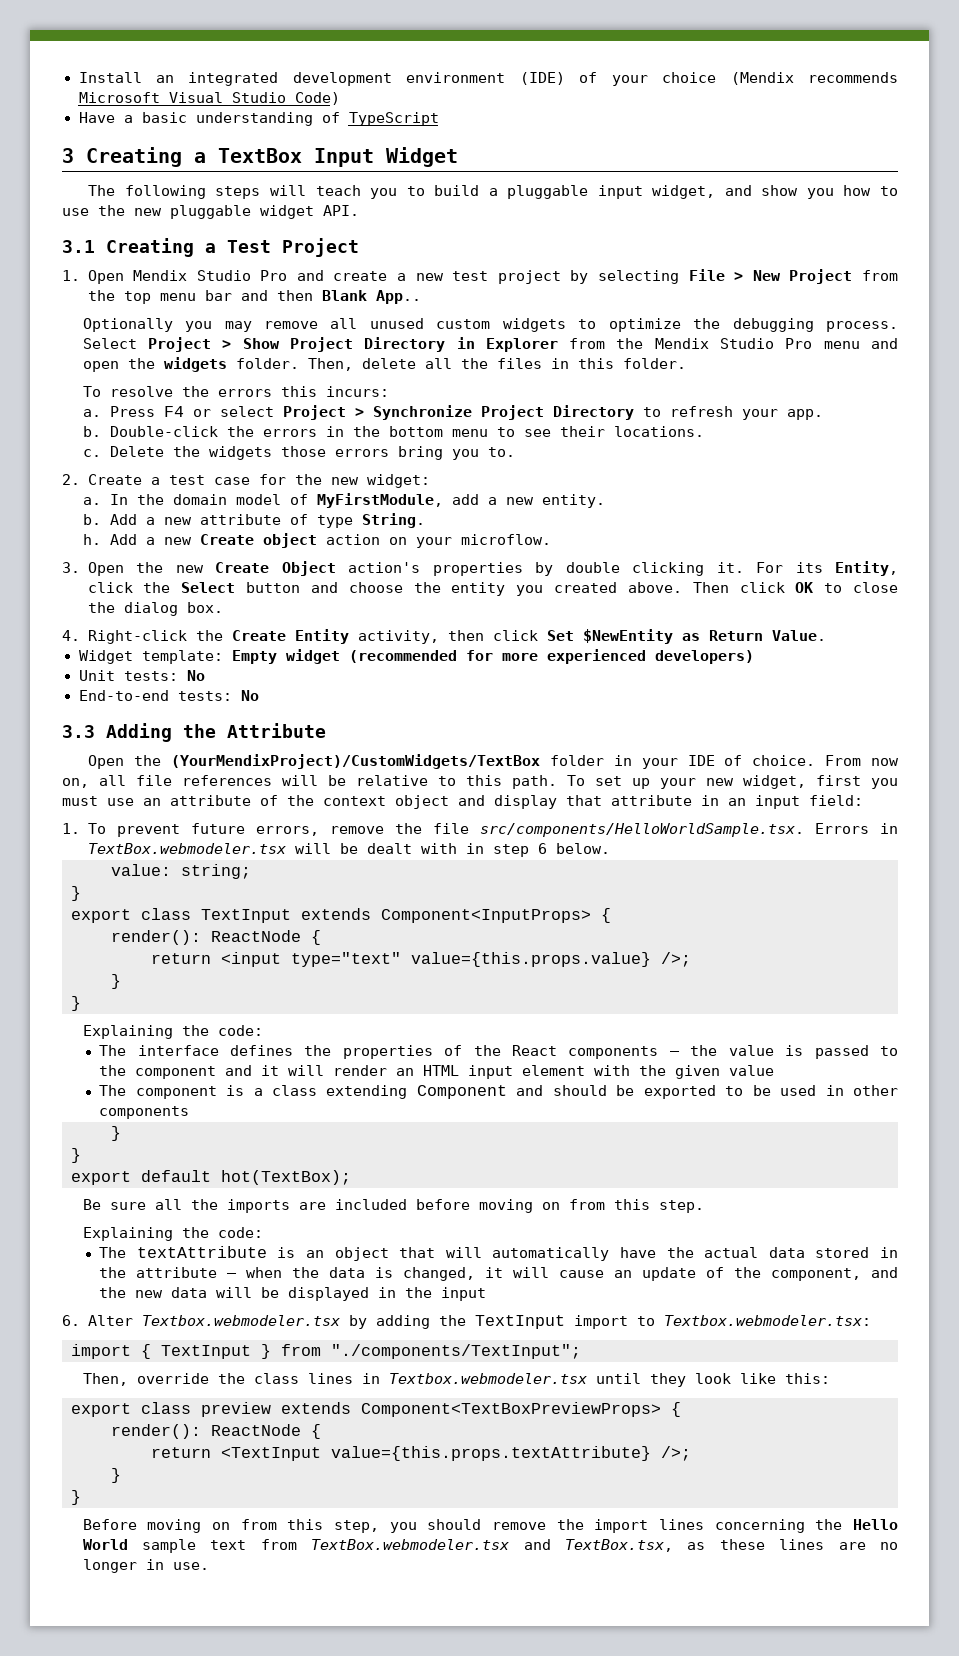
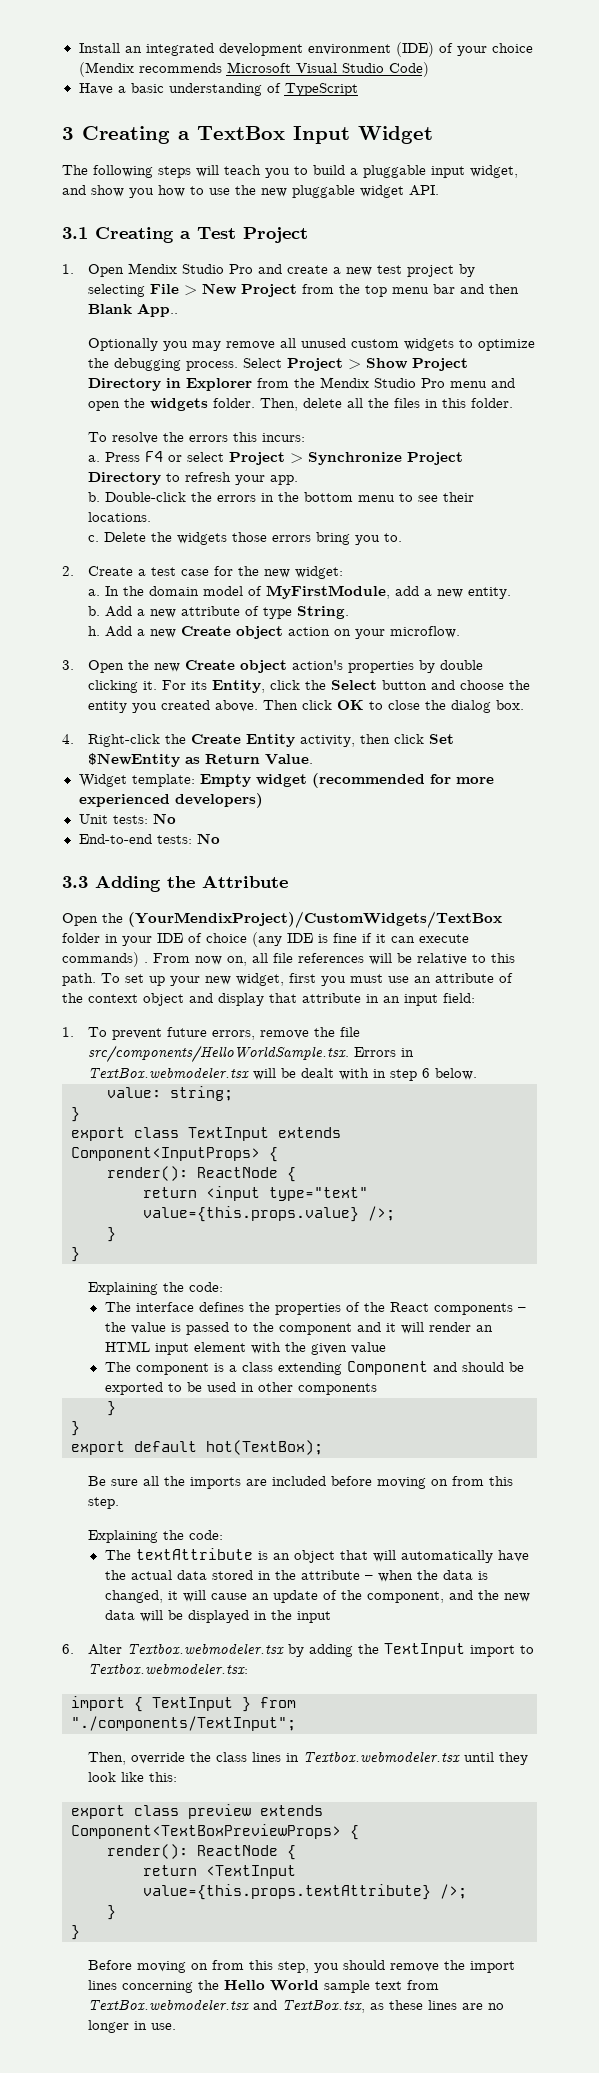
[281,561,336,576] Object -> [240,660,288,673] object
[752,755,816,766] choice. -> [206,932,469,947] [62,952,148,967] choice (any IDE is fine if it can execute commands) .

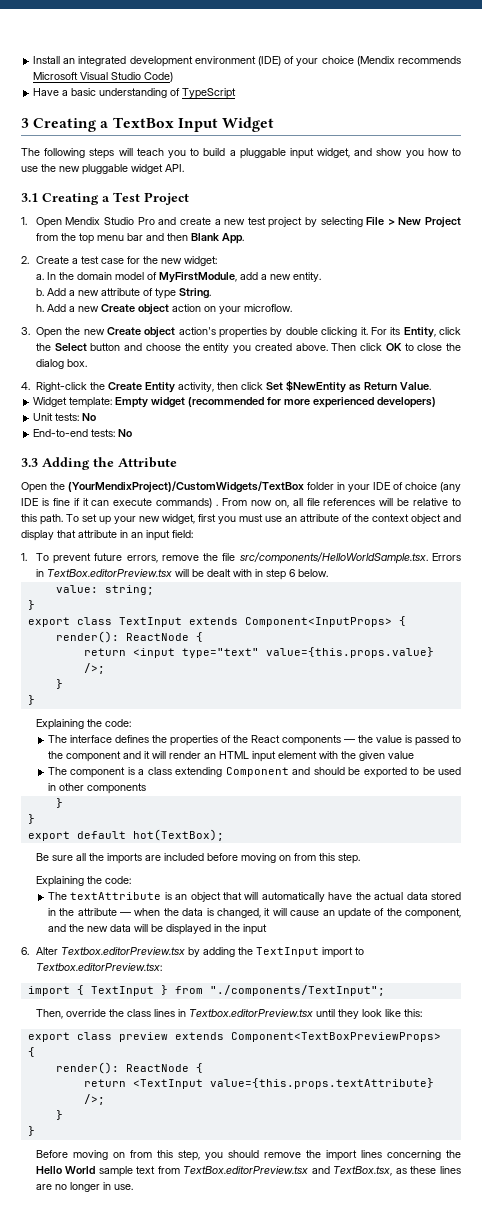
[137,303,179,317] [88,338,536,351] [88,358,469,371] [88,377,516,391] [88,398,514,411] [88,432,306,444] [88,451,464,465] [88,472,299,485] [88,492,475,502] [88,512,152,522] [88,532,403,545] App.. // Optionally you may remove all unused custom widgets to optimize the debugging process. Select Project > Show Project Directory in Explorer from the Mendix Studio Pro menu and open the widgets folder. Then, delete all the files in this folder. // To resolve the errors this incurs: // a. Press F4 or select Project > Synchronize Project Directory to refresh your app. // b. Double-click the errors in the bottom menu to see their locations. // c. Delete the widgets those errors bring you to. -> [221,233,244,244] App.
[88,1067,250,1079] TextBox.webmodeler.tsx -> [46,569,172,577] TextBox.editorPreview.tsx
[517,1307,526,1312] – -> [343,739,355,743] —
[364,1575,373,1580] – -> [120,912,132,916] —
[127,1643,285,1655] Textbox.webmodeler.tsx -> [60,947,185,955] Textbox.editorPreview.tsx
[88,1663,249,1675] Textbox.webmodeler.tsx: -> [35,963,162,971] Textbox.editorPreview.tsx:
[303,1751,461,1763] Textbox.webmodeler.tsx -> [188,1009,313,1017] Textbox.editorPreview.tsx
[88,1999,250,2011] TextBox.webmodeler.tsx -> [183,1166,309,1174] TextBox.editorPreview.tsx

